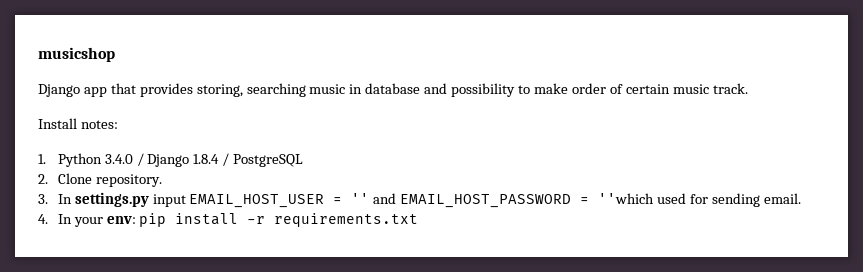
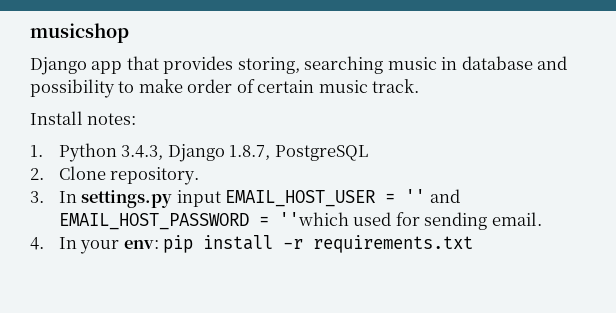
[104,153,230,167] 3.4.0 / Django 1.8.4 / -> [121,144,271,162] 3.4.3, Django 1.8.7,

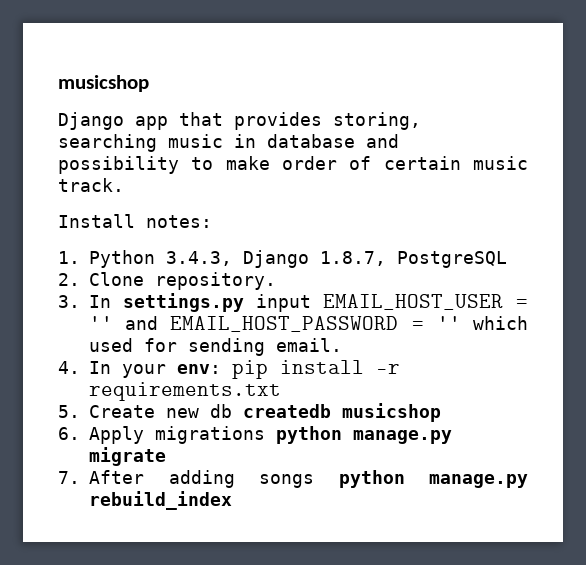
[278,212,349,226] ''which -> [436,316,528,330] '' which
(474, 244) none -> [58,403,441,422] [58,426,452,444] [89,447,166,466] [58,470,528,488] [89,491,232,510] // 5. Create new db createdb musicshop // 6. Apply migrations python manage.py migrate // 7. After adding songs python manage.py rebuild_index

